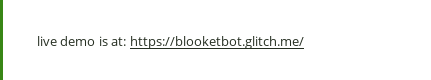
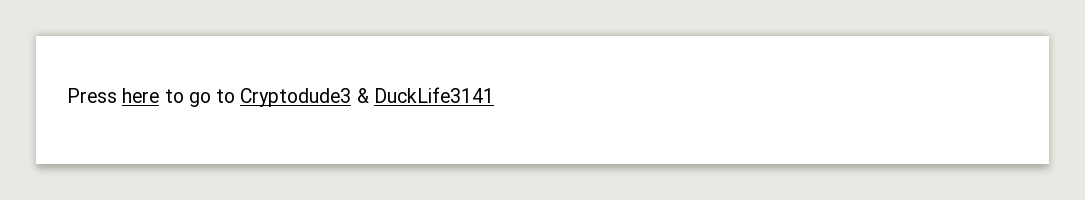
[37,36,304,49] live demo is at: https://blooketbot.glitch.me/ -> [67,87,494,107] Press here to go to Cryptodude3 & DuckLife3141

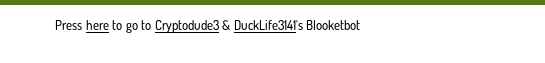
[373,87,494,103] DuckLife3141 -> [233,20,361,30] DuckLife3141's Blooketbot

